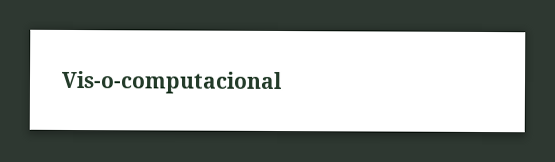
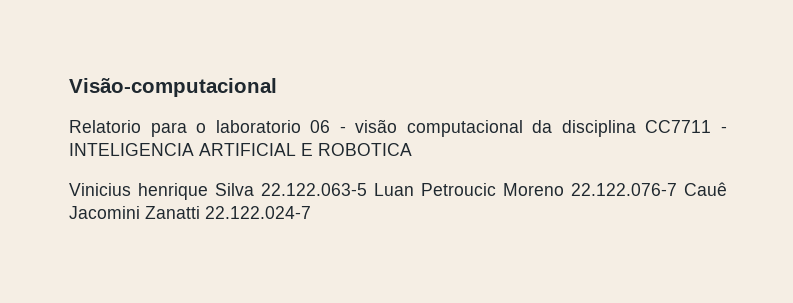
[61,70,283,95] Vis-o-computacional -> [69,78,277,97] [69,119,727,137] [69,143,412,156] [69,182,727,200] [69,206,311,219] Visão-computacional // Relatorio para o laboratorio 06 - visão computacional da disciplina CC7711 - INTELIGENCIA ARTIFICIAL E ROBOTICA // Vinicius henrique Silva 22.122.063-5 Luan Petroucic Moreno 22.122.076-7 Cauê Jacomini Zanatti 22.122.024-7

